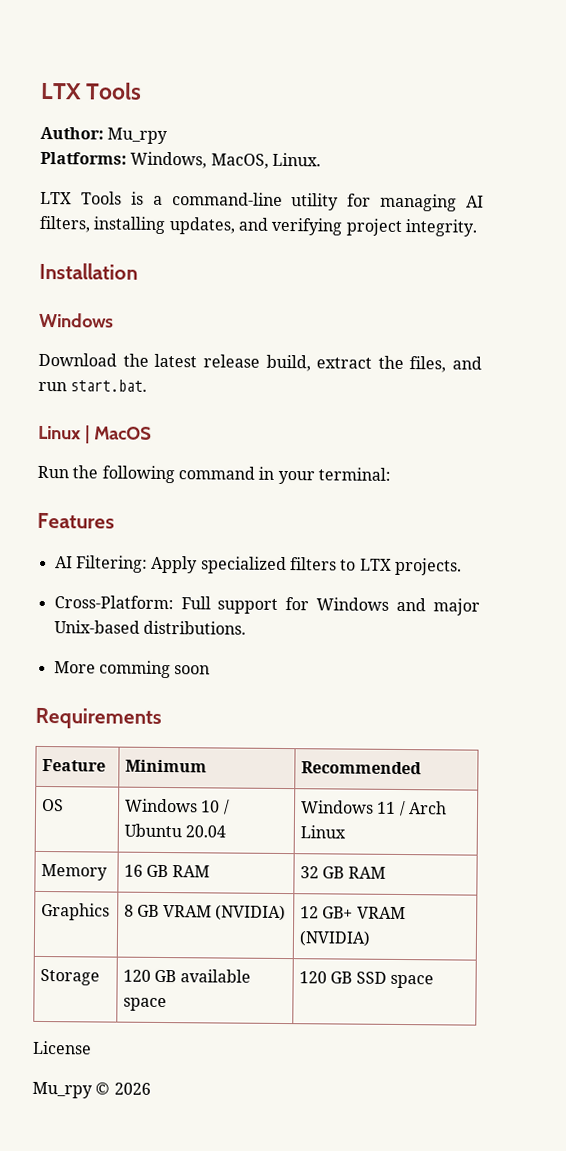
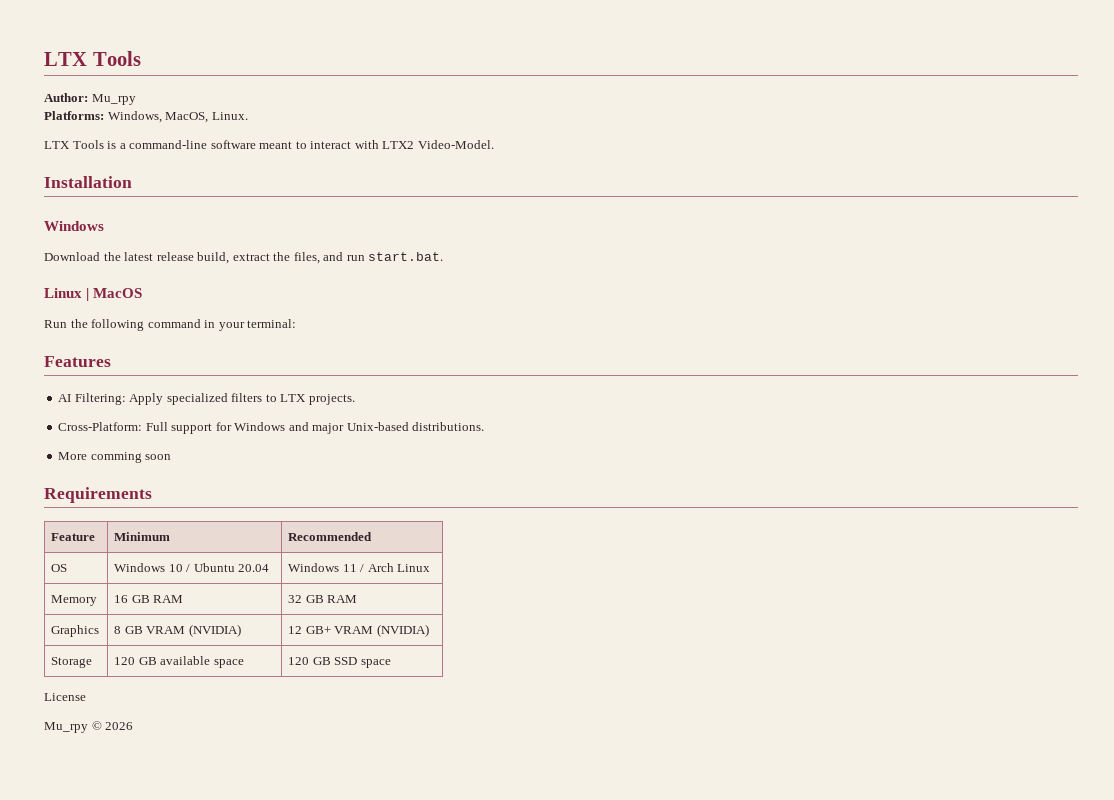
[291,193,484,212] [39,215,477,237] utility for managing AI filters, installing updates, and verifying project integrity. -> [210,140,494,149] software meant to interact with LTX2 Video-Model.

